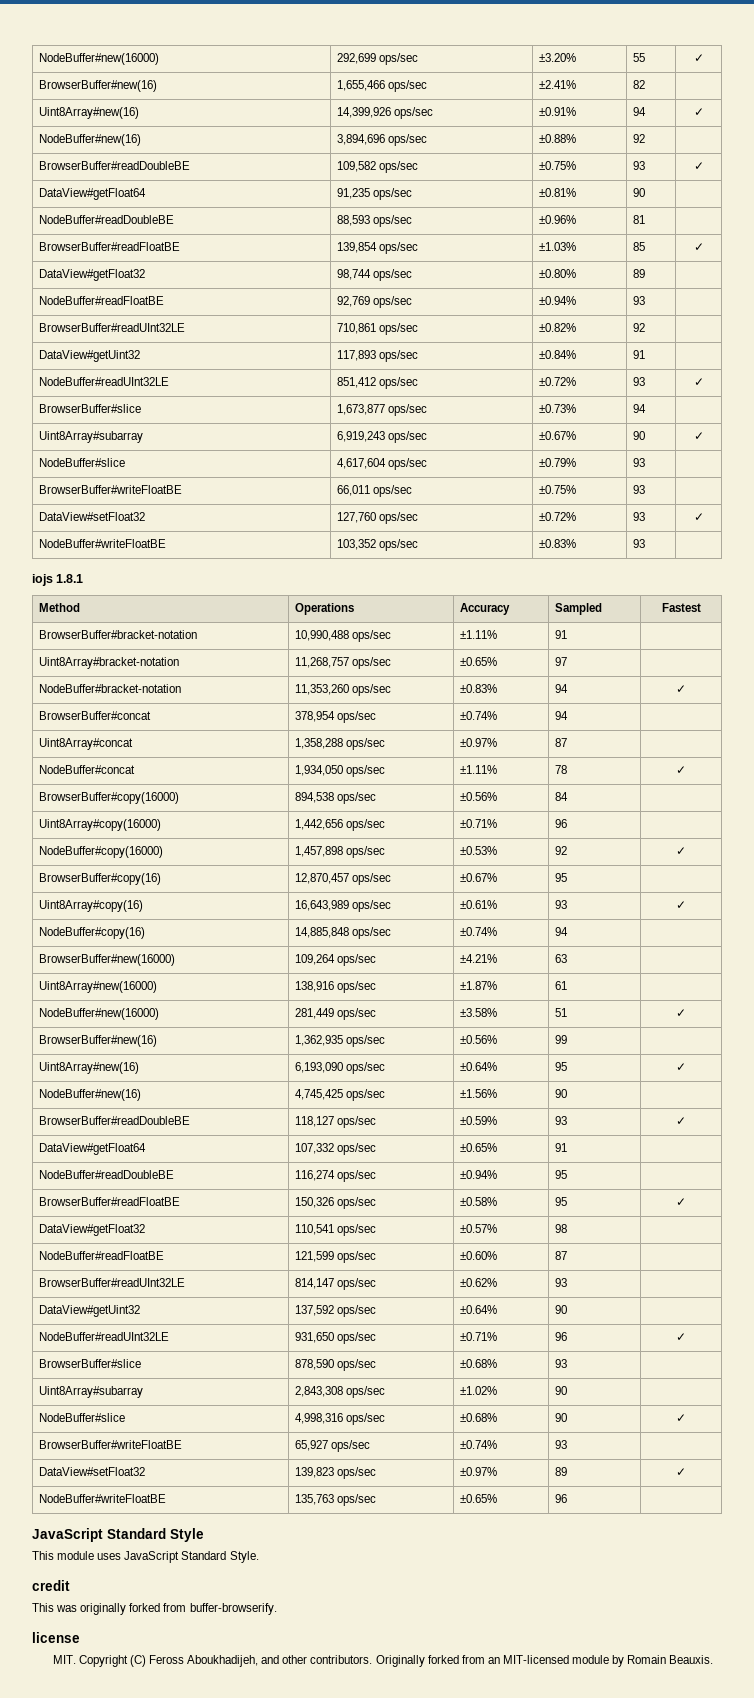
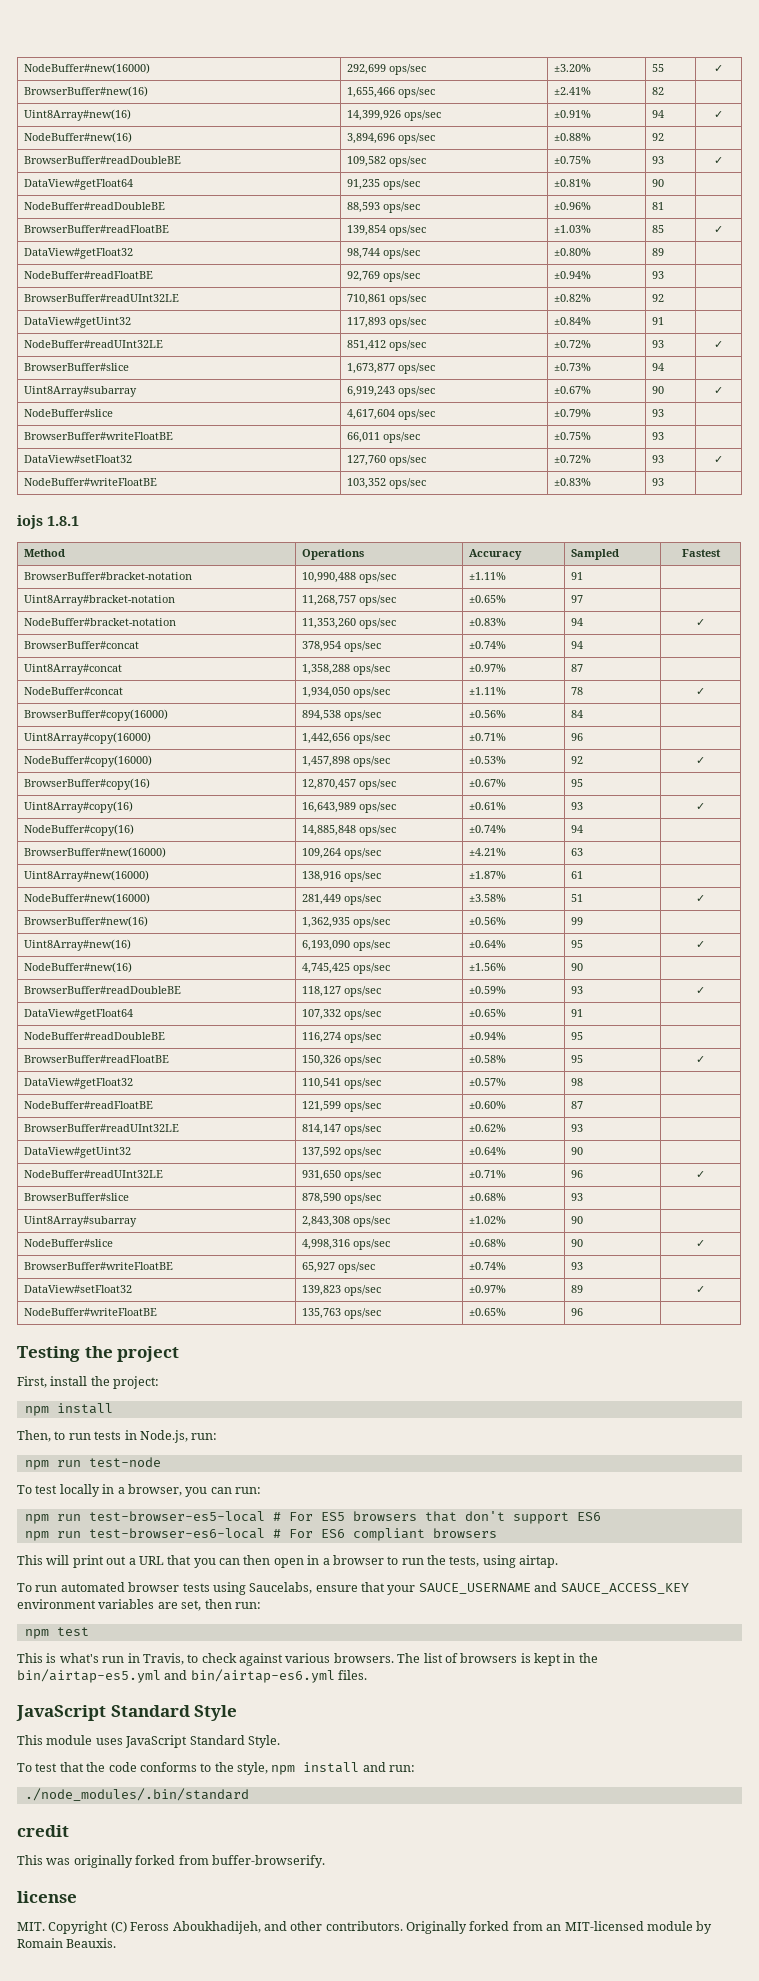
(568, 1498) none -> [17,1346,180,1362] [17,1376,160,1389] [24,1403,113,1416] [17,1430,218,1443] [24,1457,161,1470] [17,1484,261,1497] [24,1511,601,1524] [24,1528,497,1541] [17,1555,559,1568] [17,1582,689,1595] [17,1599,261,1611] [24,1627,89,1639] [17,1653,598,1666] [17,1669,368,1683] // Testing the project // First, install the project: // npm install // Then, to run tests in Node.js, run: // npm run test-node // To test locally in a browser, you can run: // npm run test-browser-es5-local # For ES5 browsers that don't support ES6 // npm run test-browser-es6-local # For ES6 compliant browsers // This will print out a URL that you can then open in a browser to run the tests, using airtap. // To run automated browser tests using Saucelabs, ensure that your SAUCE_USERNAME and SAUCE_ACCESS_KEY environment variables are set, then run: // npm test // This is what's run in Travis, to check against various browsers. The list of browsers is kept in the bin/airtap-es5.yml and bin/airtap-es6.yml files.
(259, 1557) none -> [17,1762,416,1775] [24,1788,249,1801] // To test that the code conforms to the style, npm install and run: // ./node_modules/.bin/standard

